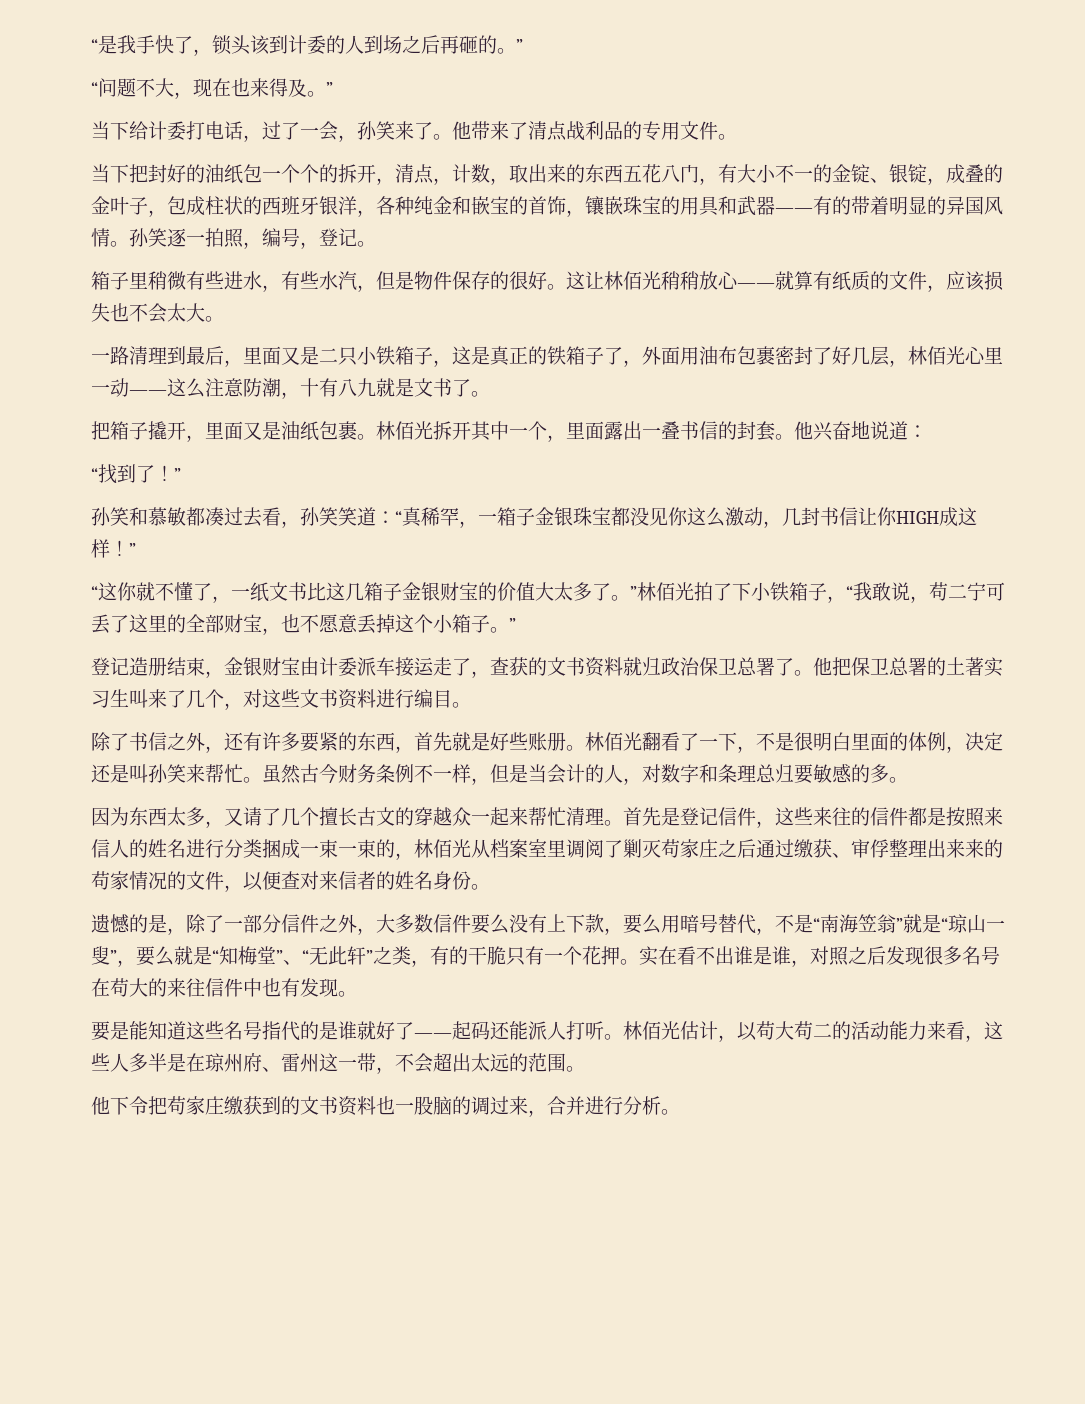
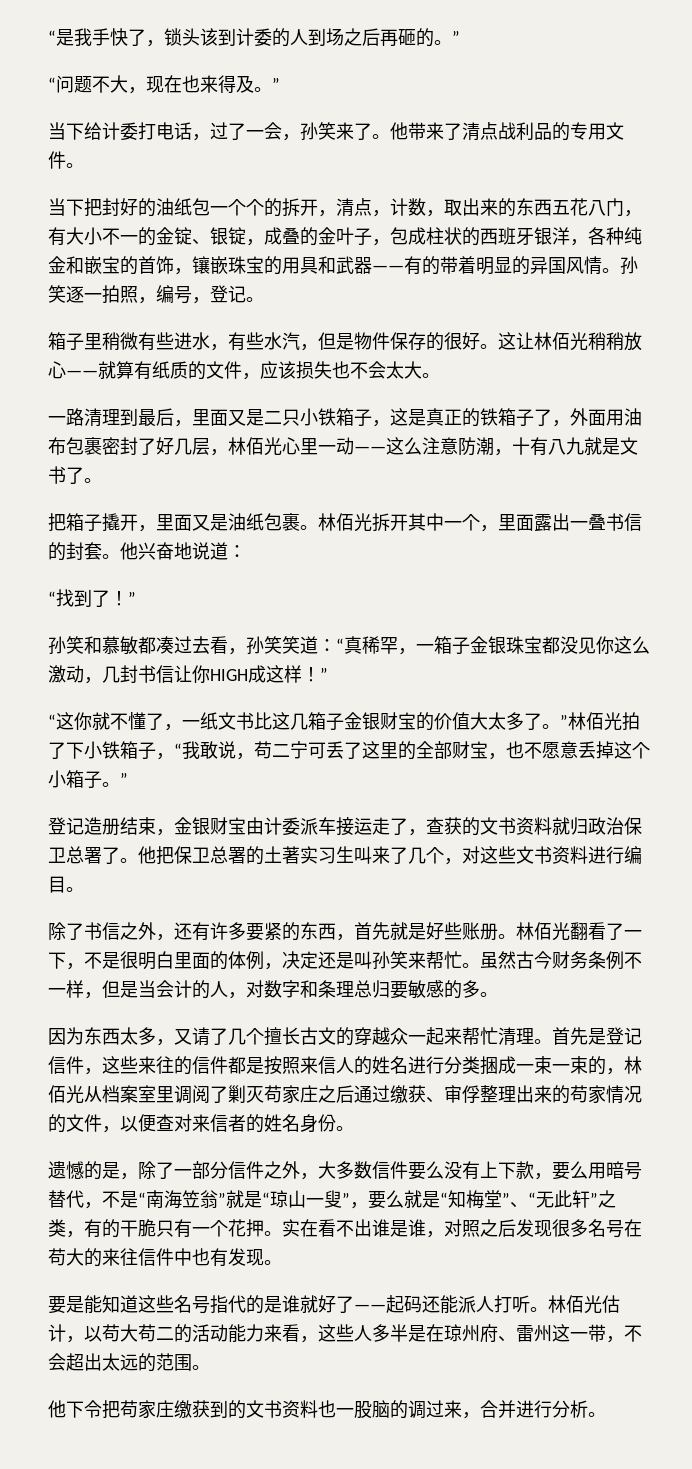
[965,839,984,858] 来 -> (552, 1094) none

